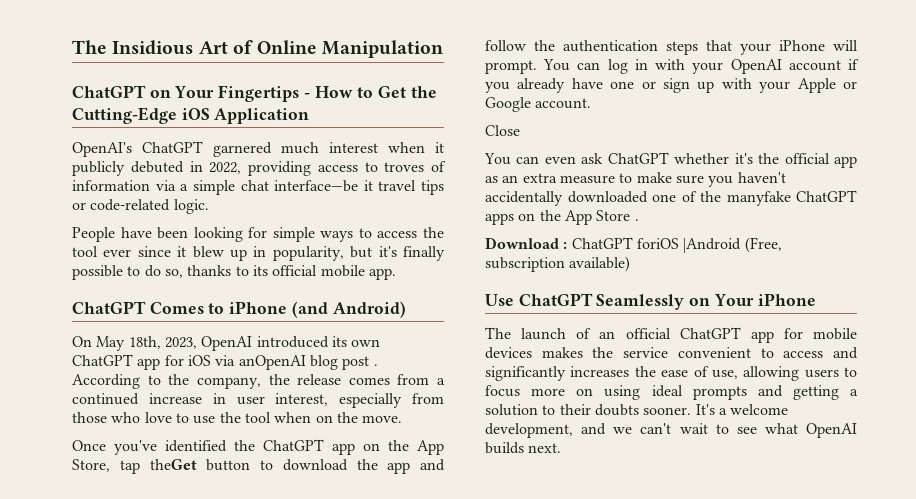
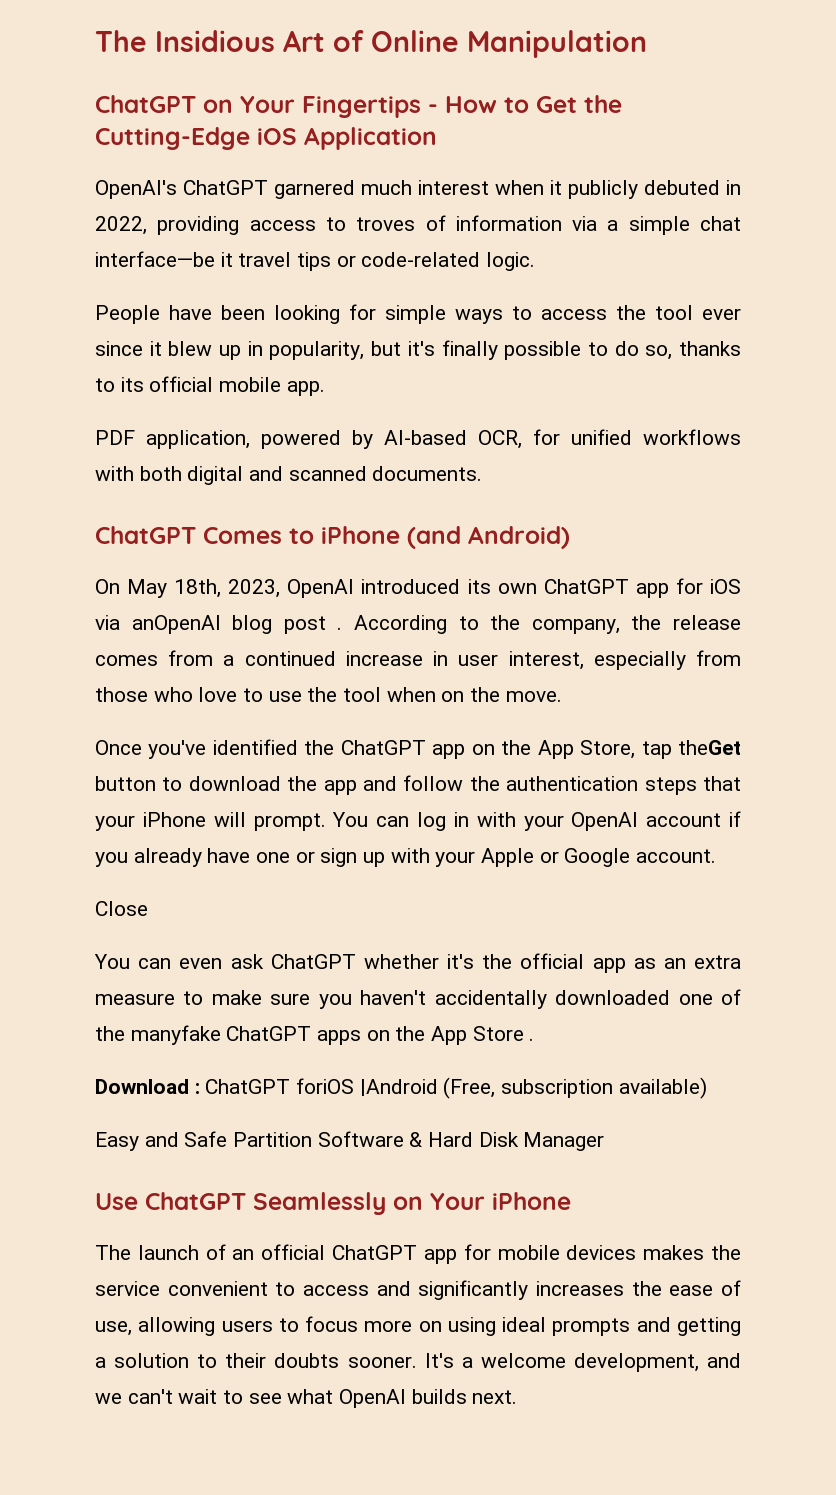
(396, 274) none -> [95,429,741,449] [95,466,483,485] // PDF application, powered by AI-based OCR, for unified workflows with both digital and scanned documents.
(631, 264) none -> [95,1131,605,1151] // Easy and Safe Partition Software & Hard Disk Manager

